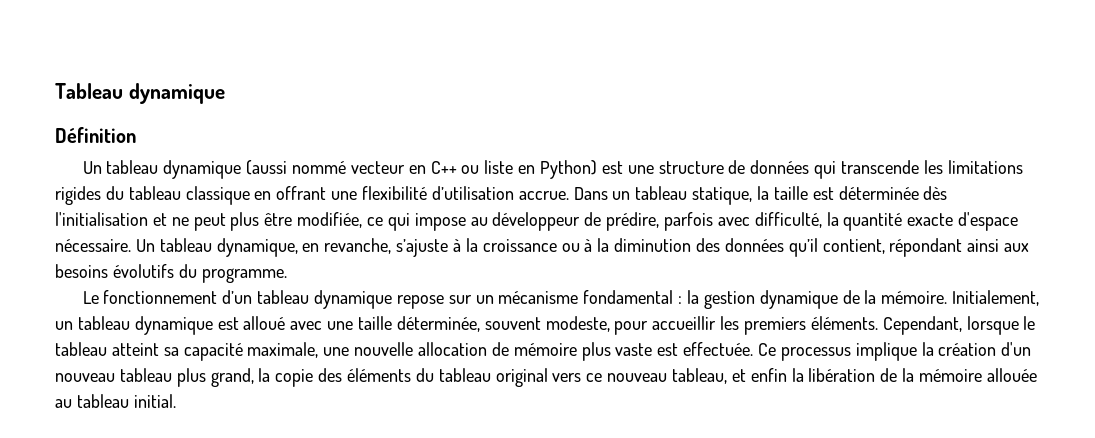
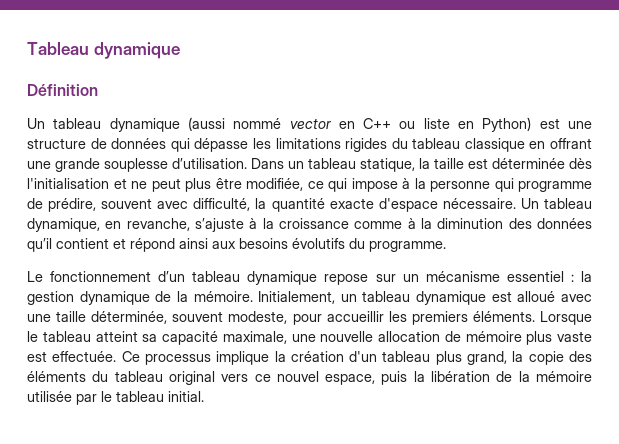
[350,161,405,174] vecteur -> [289,118,331,129] vector
[841,160,920,174] transcende -> [194,138,249,152] dépasse
[362,186,569,200] flexibilité d’utilisation accrue. -> [55,158,247,172] grande souplesse d’utilisation.
[470,212,581,231] au développeur -> [402,178,592,192] à la personne qui programme
[664,212,714,231] parfois -> [101,198,153,209] souvent
[561,243,580,252] ou -> [354,221,403,229] comme
[822,238,963,257] contient, répondant -> [56,238,175,252] contient et répond
[583,290,674,304] fondamental -> [506,271,564,282] essentiel
[882,316,1019,335] Cependant, lorsque -> [540,311,593,325] Lorsque
[55,373,115,382] nouveau -> (378, 356) none
[607,368,787,384] nouveau tableau, et enfin -> [276,371,408,385] nouvel espace, puis
[986,368,1037,382] [55,399,72,408] allouée au -> [27,391,112,405] utilisée par le

